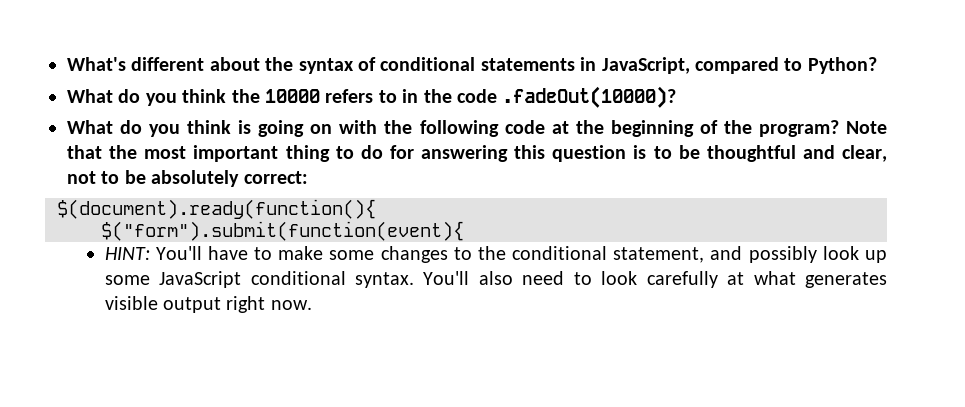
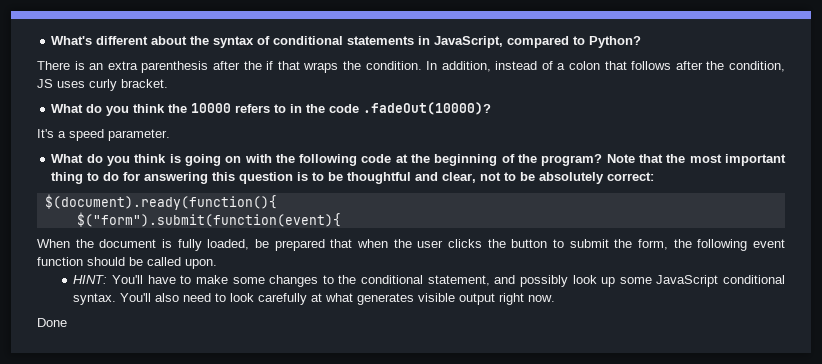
(877, 65) none -> [37,61,786,73] [37,79,168,91] // There is an extra parenthesis after the if that wraps the condition. In addition, instead of a colon that follows after the condition, JS uses curly bracket.
(677, 97) none -> [37,129,170,141] // It's a speed parameter.
(464, 231) none -> [37,239,785,251] [37,257,217,269] // When the document is fully loaded, be prepared that when the user clicks the button to submit the form, the following event function should be called upon.
(312, 305) none -> [37,318,67,327] // Done

